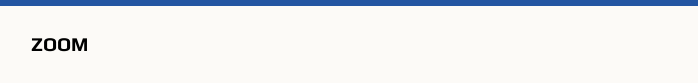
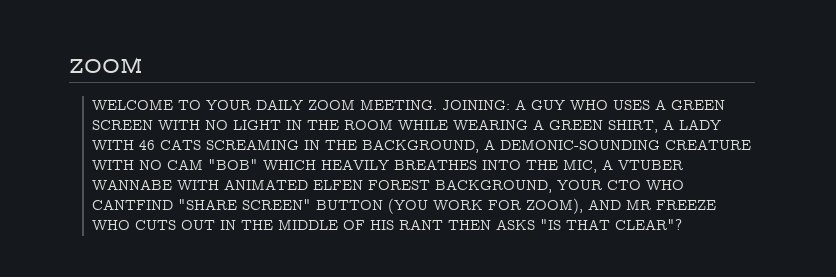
[31,38,88,52] ZOOM -> [69,57,143,73] [92,99,726,110] [92,119,722,133] [92,139,752,153] [92,159,684,173] [92,179,685,193] [92,198,717,214] [92,219,683,230] ZOOM // WELCOME TO YOUR DAILY ZOOM MEETING. JOINING: A GUY WHO USES A GREEN SCREEN WITH NO LIGHT IN THE ROOM WHILE WEARING A GREEN SHIRT, A LADY WITH 46 CATS SCREAMING IN THE BACKGROUND, A DEMONIC-SOUNDING CREATURE WITH NO CAM "BOB" WHICH HEAVILY BREATHES INTO THE MIC, A VTUBER WANNABE WITH ANIMATED ELFEN FOREST BACKGROUND, YOUR CTO WHO CANTFIND "SHARE SCREEN" BUTTON (YOU WORK FOR ZOOM), AND MR FREEZE WHO CUTS OUT IN THE MIDDLE OF HIS RANT THEN ASKS "IS THAT CLEAR"?

